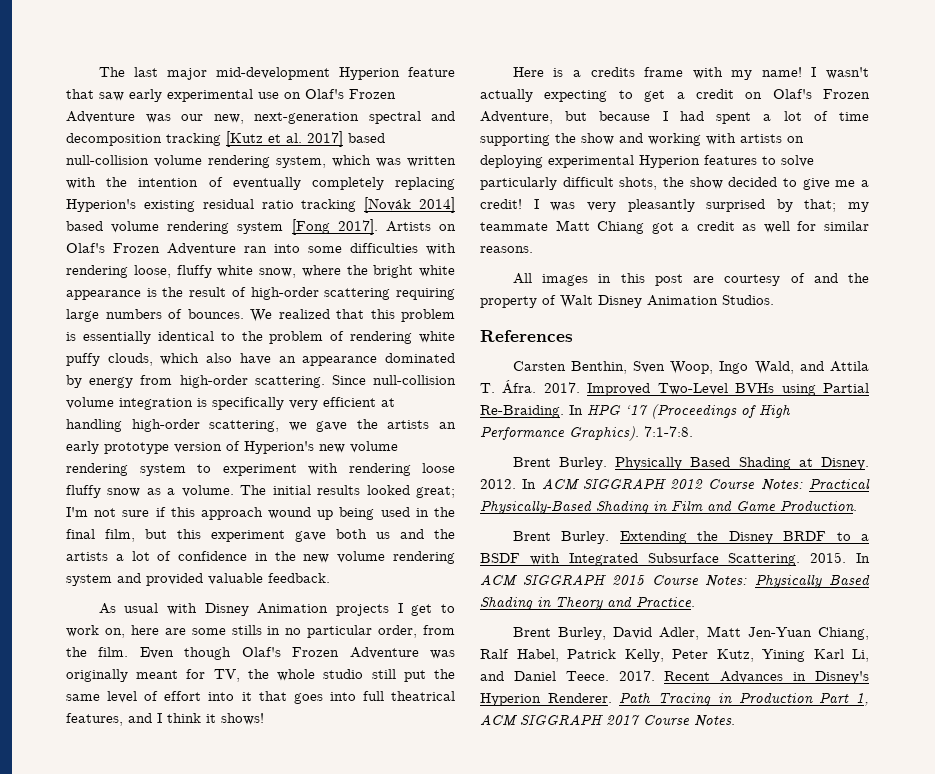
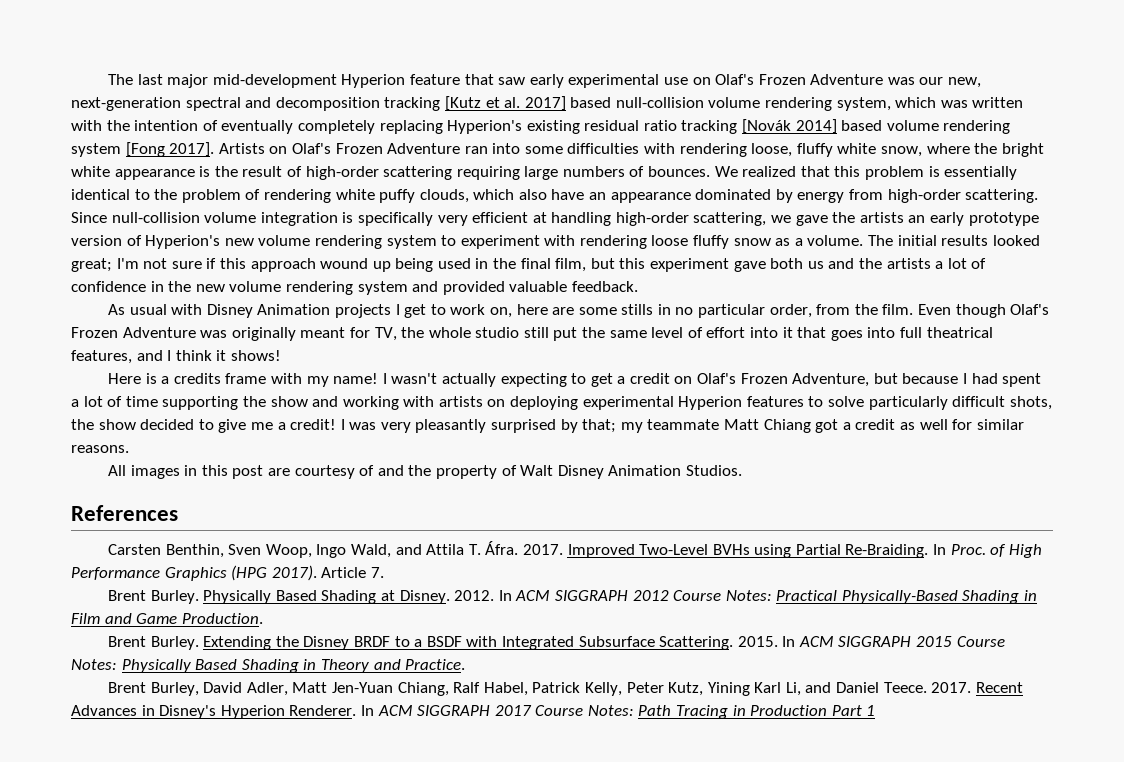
[587,404,791,419] [480,426,693,441] HPG ‘17 (Proceedings of High Performance Graphics). 7:1-7:8. -> [950,544,1042,558] [71,565,384,581] Proc. of High Performance Graphics (HPG 2017). Article 7.
(612, 698) none -> [360,705,634,716] In ACM SIGGRAPH 2017 Course Notes:
[856,693,869,706] [480,714,735,727] 1, ACM SIGGRAPH 2017 Course Notes. -> [866,705,876,716] 1

